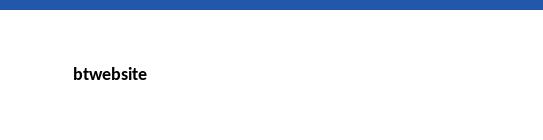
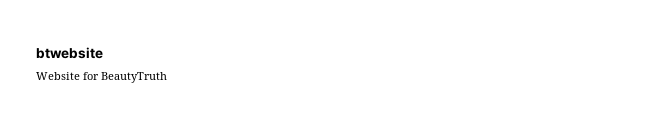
(147, 73) none -> [36,72,167,83] // Website for BeautyTruth

